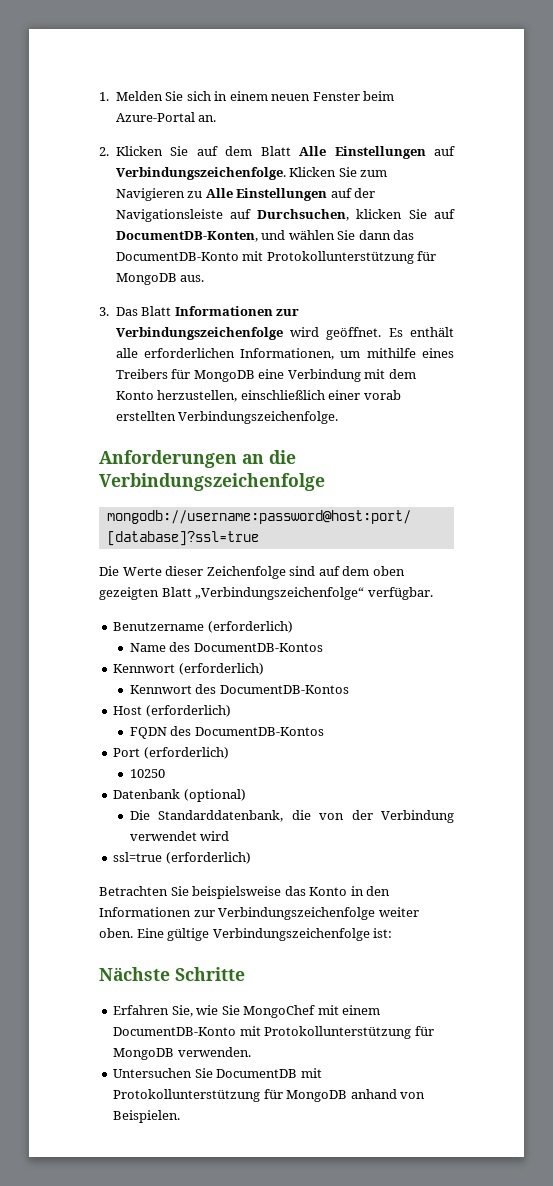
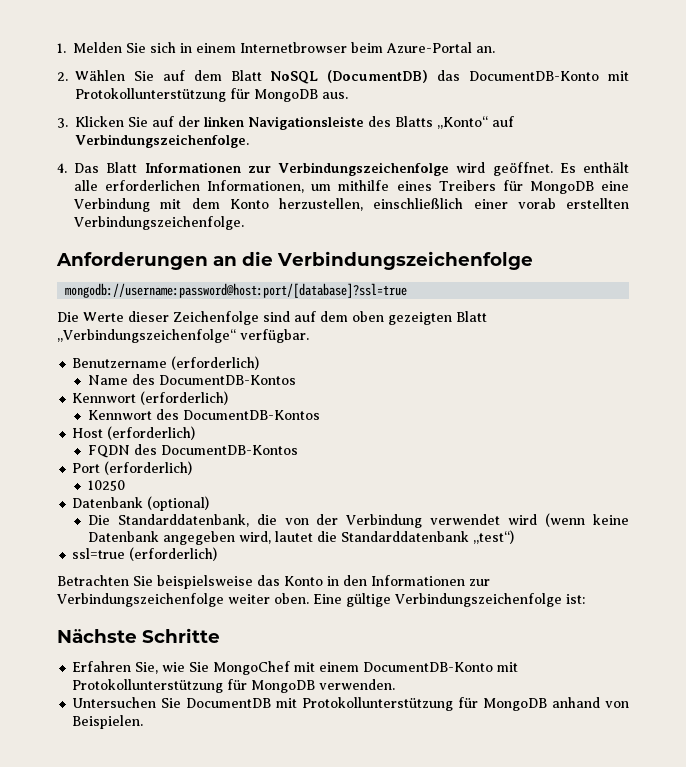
[271,92,360,101] neuen Fenster -> [240,42,347,53] Internetbrowser
[115,146,163,156] Klicken -> [75,70,125,81] Wählen
[299,146,455,159] [115,167,388,180] [115,188,376,201] [115,209,455,222] [115,230,391,242] Alle Einstellungen auf Verbindungszeichenfolge. Klicken Sie zum Navigieren zu Alle Einstellungen auf der Navigationsleiste auf Durchsuchen, klicken Sie auf DocumentDB-Konten, und wählen Sie dann -> [270,70,429,84] NoSQL (DocumentDB)
(109, 311) none -> [75,116,514,130] [75,134,249,148] [57,163,67,173] Klicken Sie auf der linken Navigationsleiste des Blatts „Konto“ auf Verbindungszeichenfolge. // 4.
(230, 836) none -> [545,513,630,527] [87,530,514,545] (wenn keine Datenbank angegeben wird, lautet die Standarddatenbank „test“)

